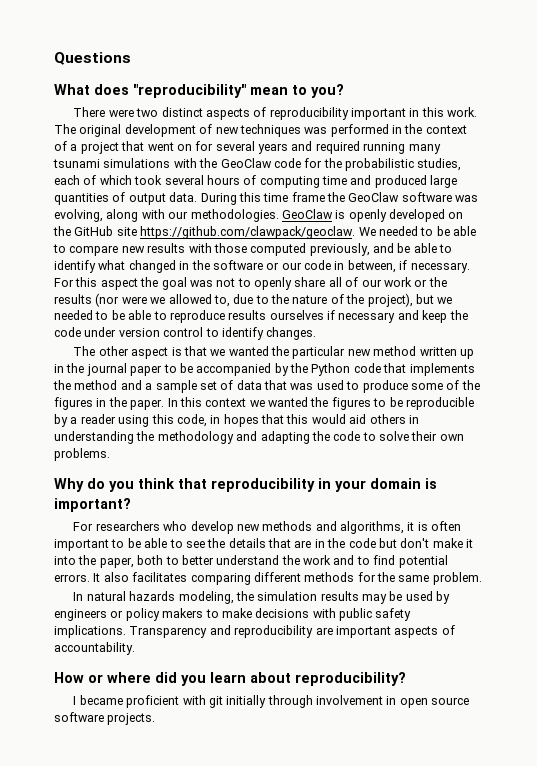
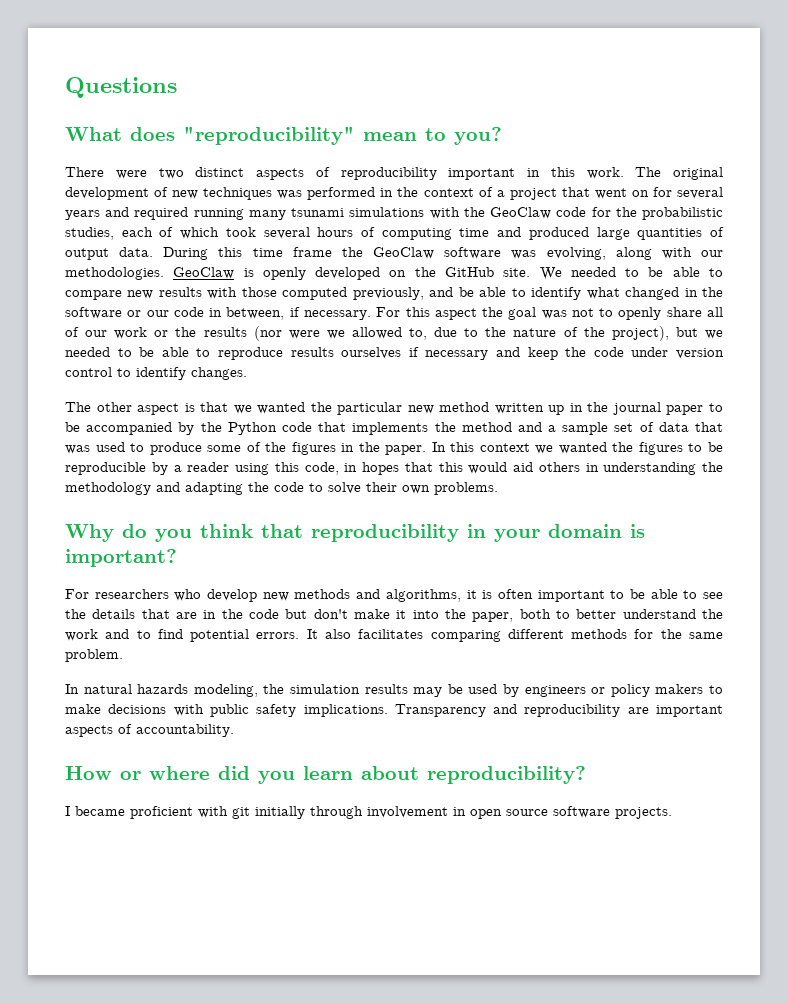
[116,226,356,239] site https://github.com/clawpack/geoclaw. -> [503,268,531,277] site.

